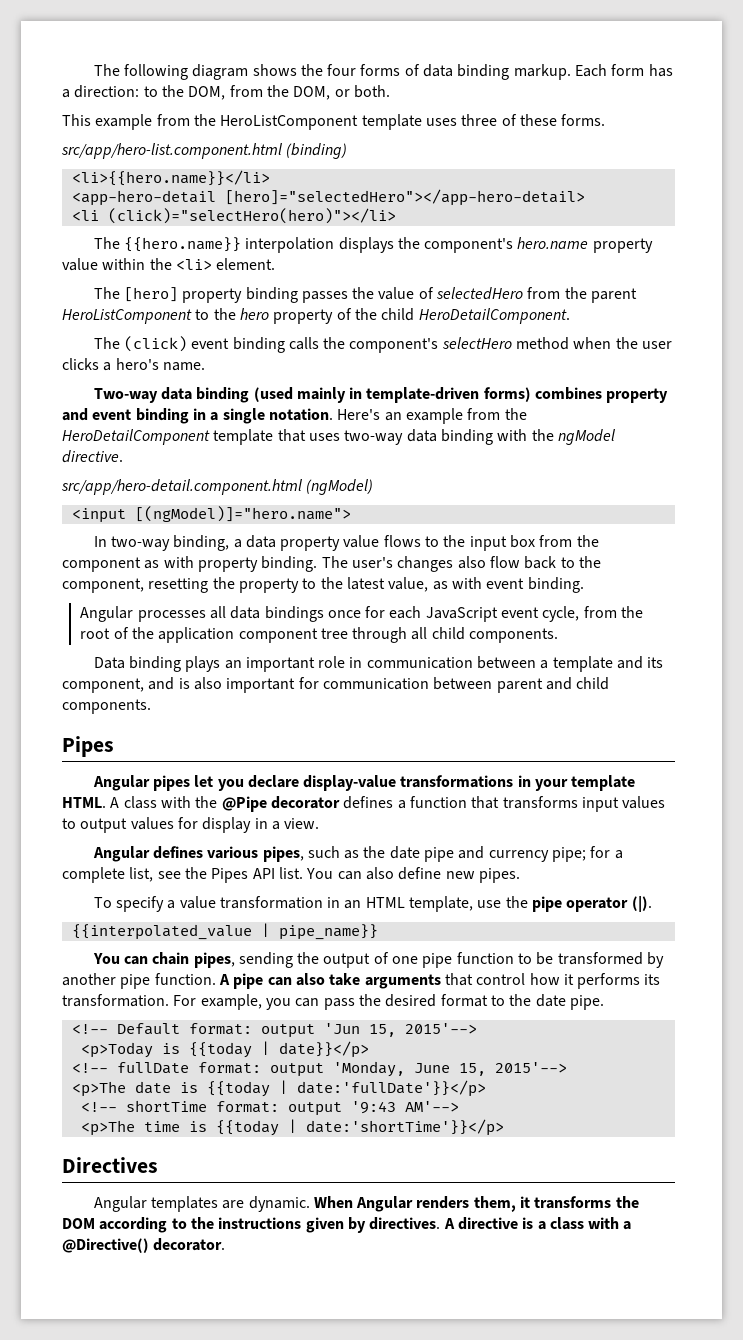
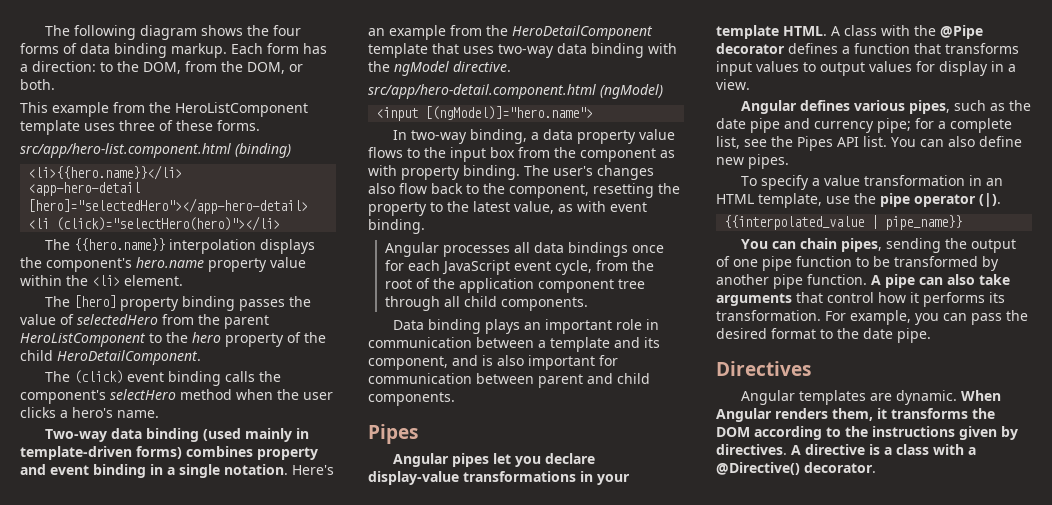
[71,1023,477,1038] [80,1041,369,1058] [71,1061,567,1077] [71,1080,486,1097] [80,1100,459,1116] [80,1119,504,1136] // <!-- Default format: output 'Jun 15, 2015'--> // <p>Today is {{today | date}}</p> // <!-- fullDate format: output 'Monday, June 15, 2015'--> // <p>The date is {{today | date:'fullDate'}}</p> // <!-- shortTime format: output '9:43 AM'--> // <p>The time is {{today | date:'shortTime'}}</p> -> (931, 335) none

